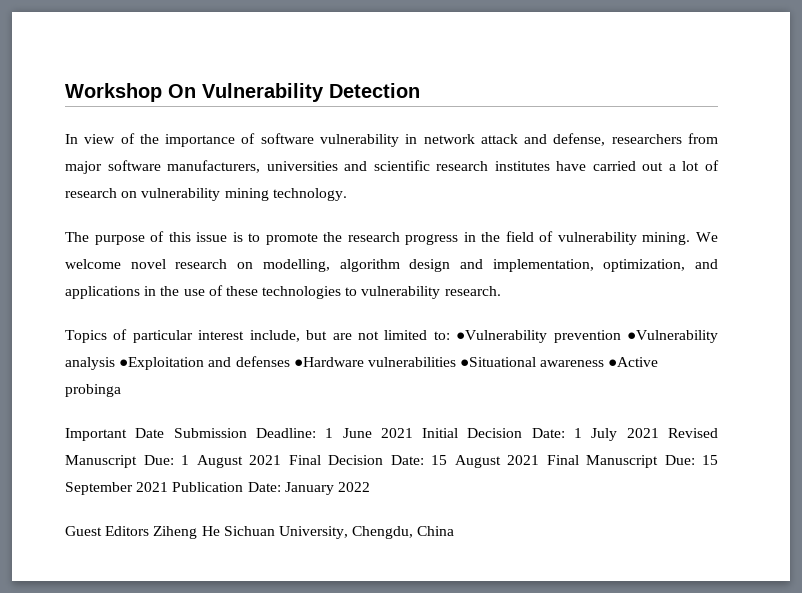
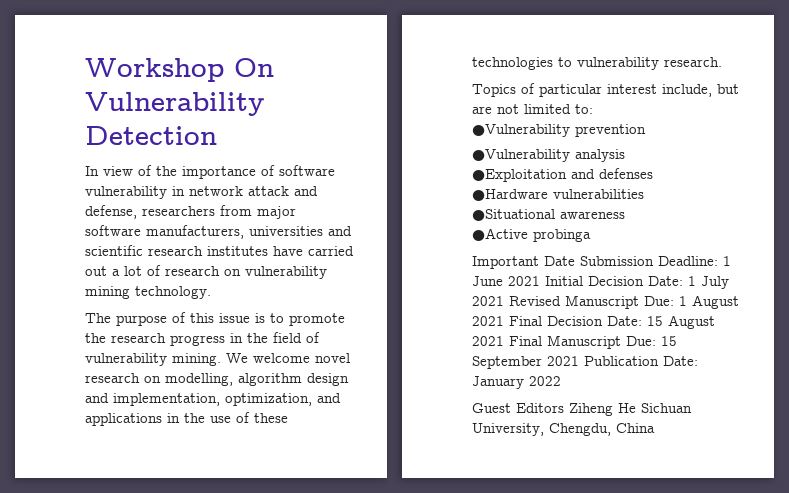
(450, 335) none -> (593, 109) //
(621, 336) none -> (646, 130) //
(115, 363) none -> (625, 155) //
(290, 361) none -> (653, 173) //
(456, 362) none -> (644, 194) //
(605, 363) none -> (625, 215) //

